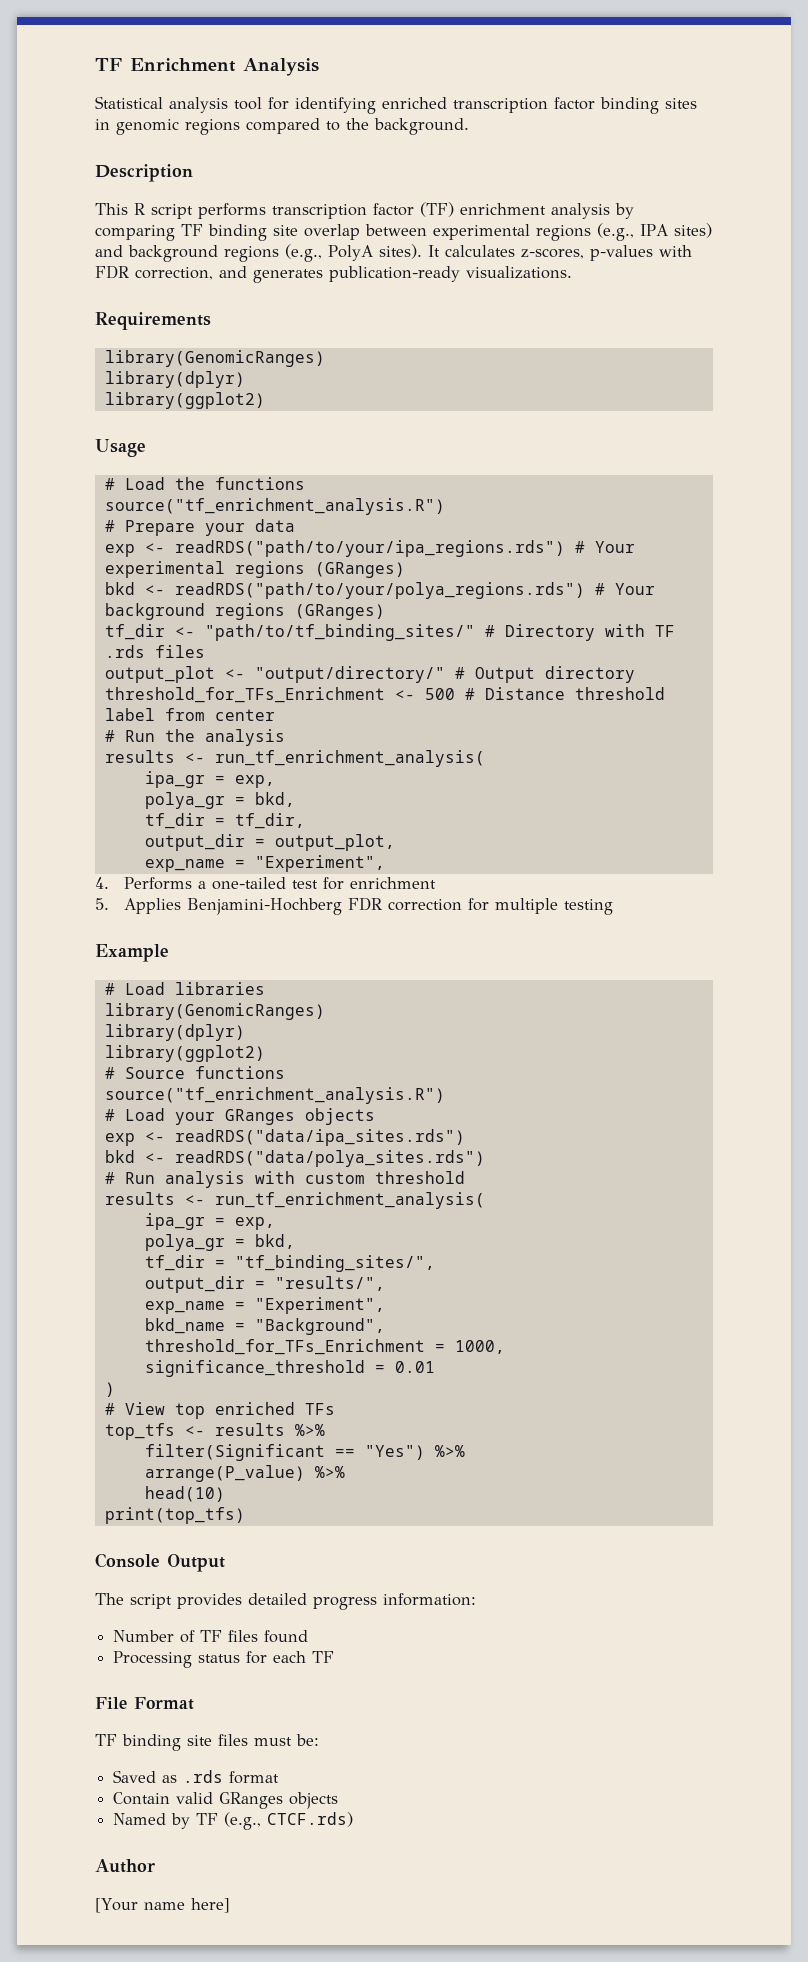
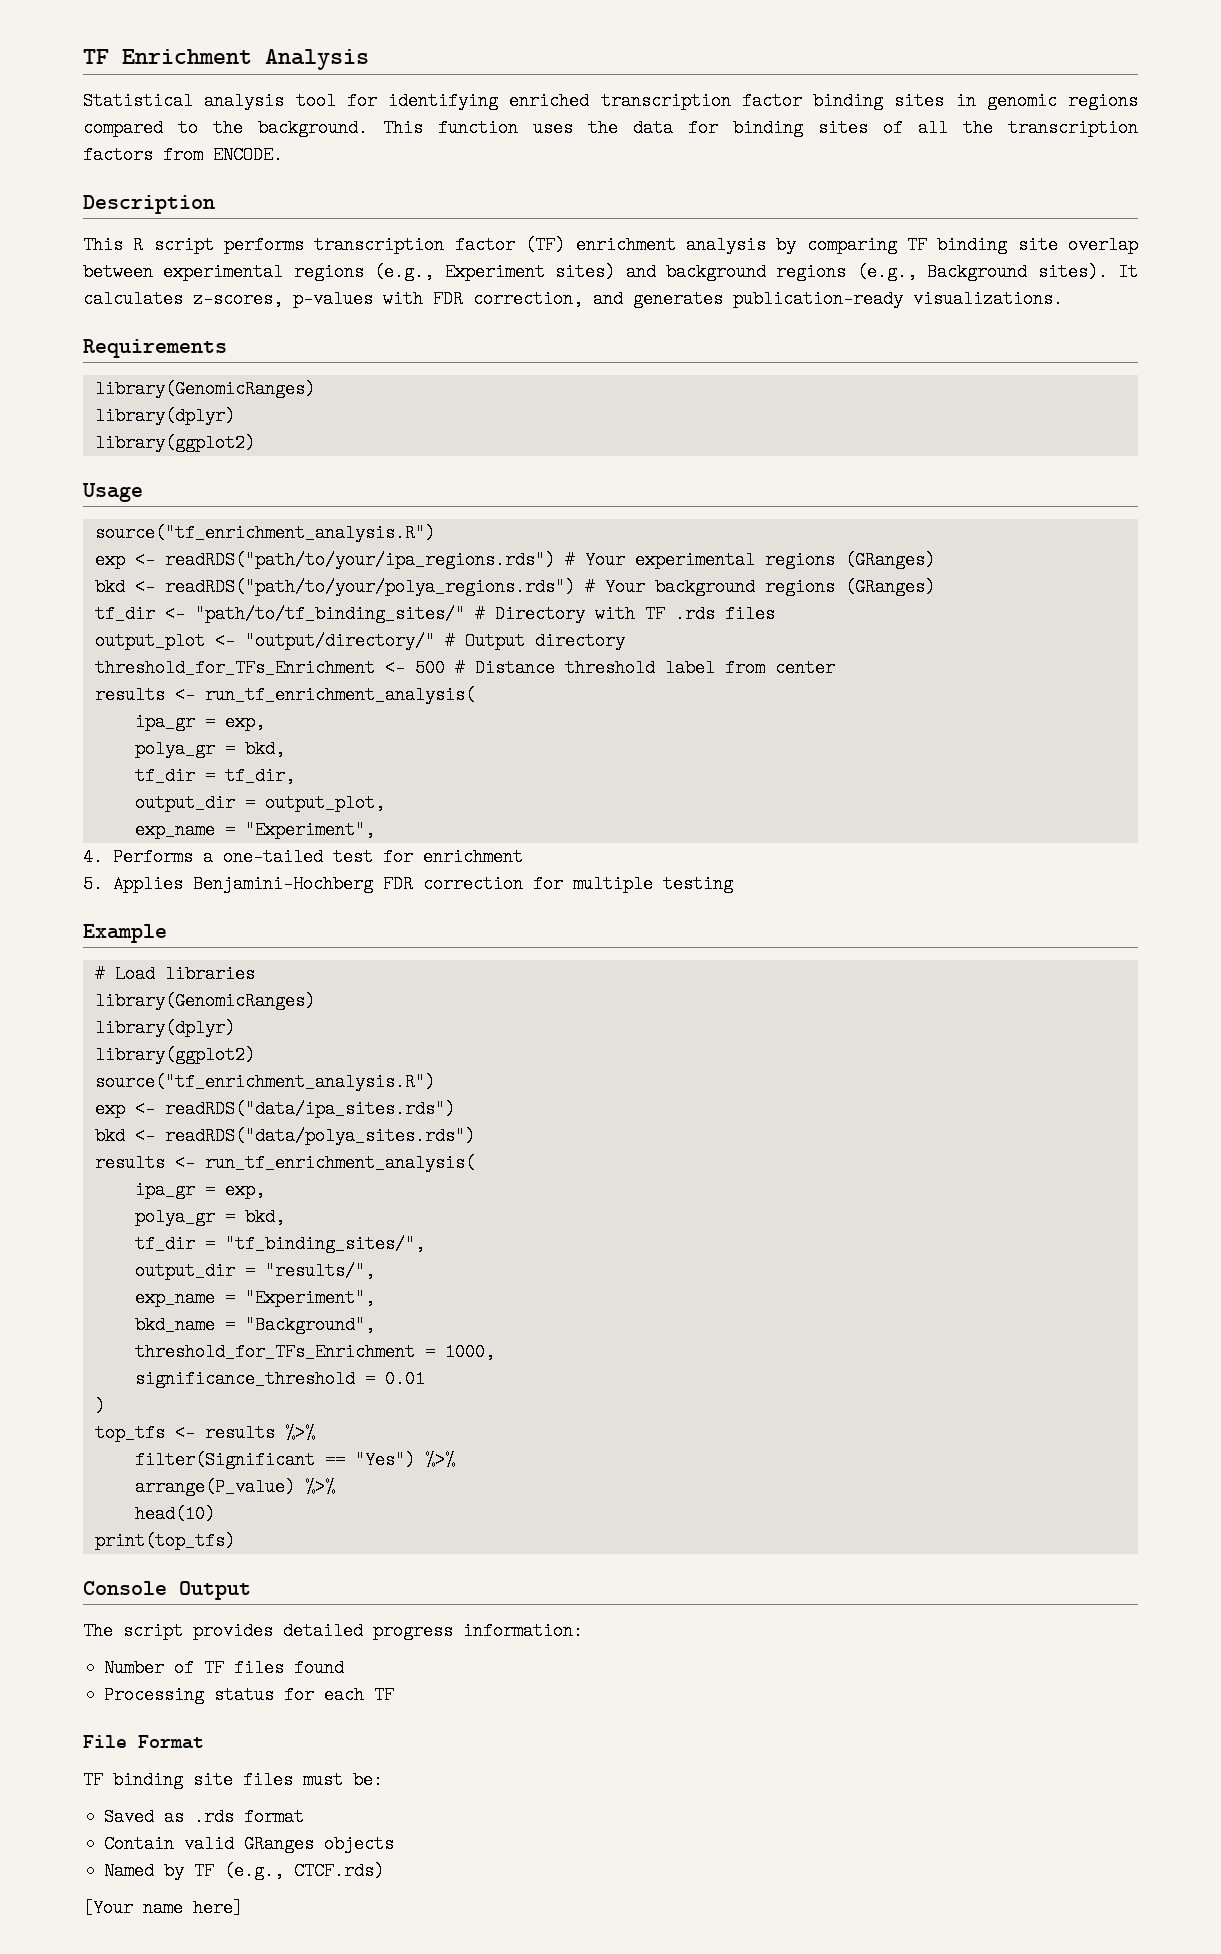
(469, 126) none -> [383,119,1138,137] [83,146,283,164] This function uses the data for binding sites of all the transcription factors from ENCODE.
[640,224,668,236] IPA -> [444,263,545,281] Experiment
[328,245,373,261] PolyA -> [927,263,1028,281] Background
[104,477,305,490] [104,498,445,515] [104,519,295,536] # Load the functions // source("tf_enrichment_analysis.R") // # Prepare your data -> [94,524,435,542] source("tf_enrichment_analysis.R")
[104,729,285,746] // # Run the analysis -> (835, 668) none
[104,1066,285,1079] [104,1087,445,1104] [104,1108,375,1125] # Source functions // source("tf_enrichment_analysis.R") // # Load your GRanges objects -> [94,1073,435,1091] source("tf_enrichment_analysis.R")
[104,1171,465,1188] // # Run analysis with custom threshold -> (475, 1136) none
[104,1402,335,1419] // # View top enriched TFs -> (105, 1406) none
[95,1859,155,1873] // Author -> (385, 1871) none

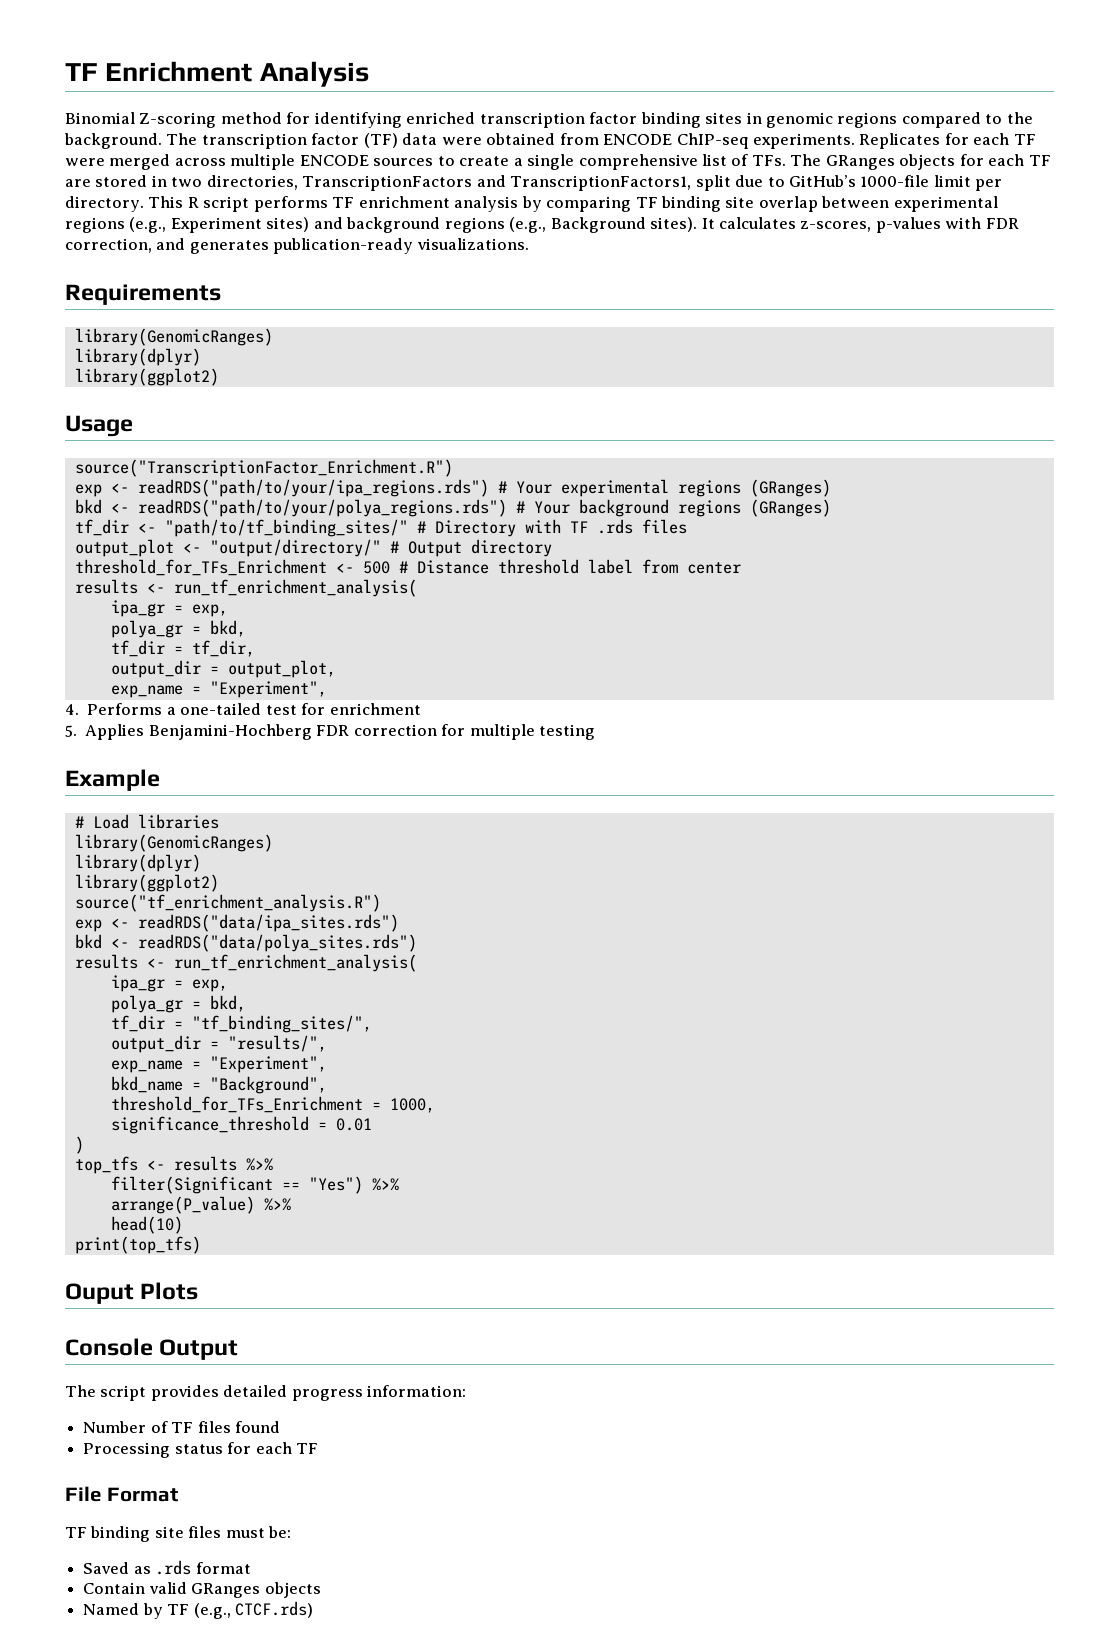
[83,92,336,110] Statistical analysis tool -> [65,112,282,128] Binomial Z-scoring method
[383,119,1138,137] [83,146,283,164] [83,195,215,214] This function uses the data for binding sites of all the transcription factors from ENCODE. // Description // -> [166,133,1036,149] [65,154,1051,170] [65,175,1003,191] [65,196,144,212] The transcription factor (TF) data were obtained from ENCODE ChIP-seq experiments. Replicates for each TF were merged across multiple ENCODE sources to create a single comprehensive list of TFs. The GRanges objects for each TF are stored in two directories, TranscriptionFactors and TranscriptionFactors1, split due to GitHub’s 1000-file limit per directory.
[314,236,566,254] transcription factor (TF) -> [332,197,355,208] TF
[94,524,435,542] source("tf_enrichment_analysis.R") -> [74,459,453,477] source("TranscriptionFactor_Enrichment.R")
(235, 1541) none -> [65,1282,199,1304] // Ouput Plots
[83,1899,243,1917] // [Your name here] -> (313, 1609) none

